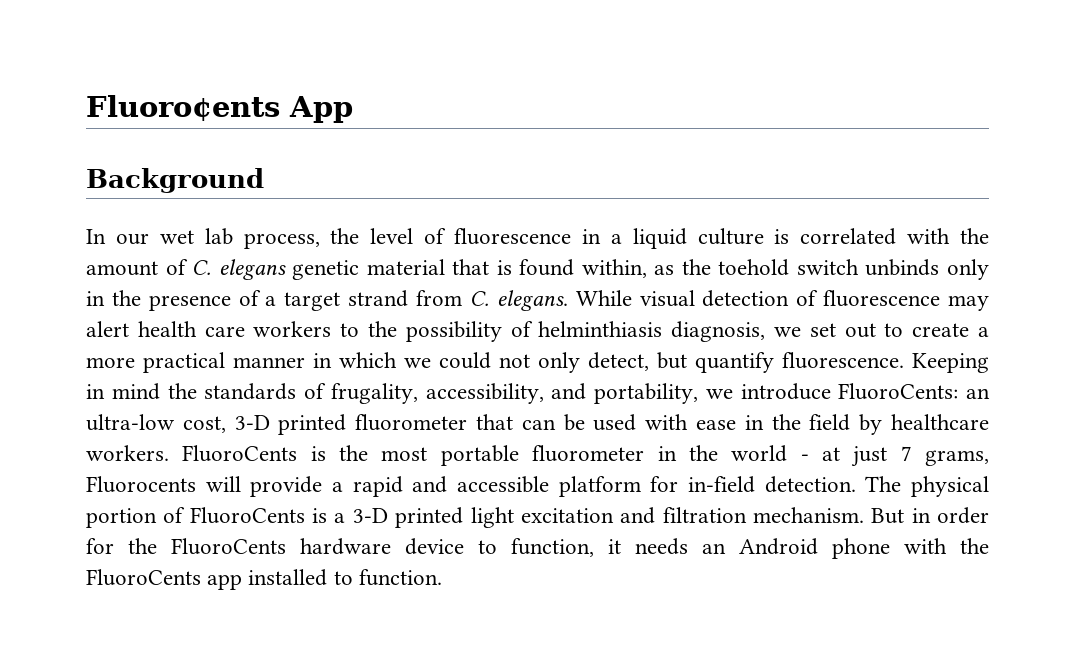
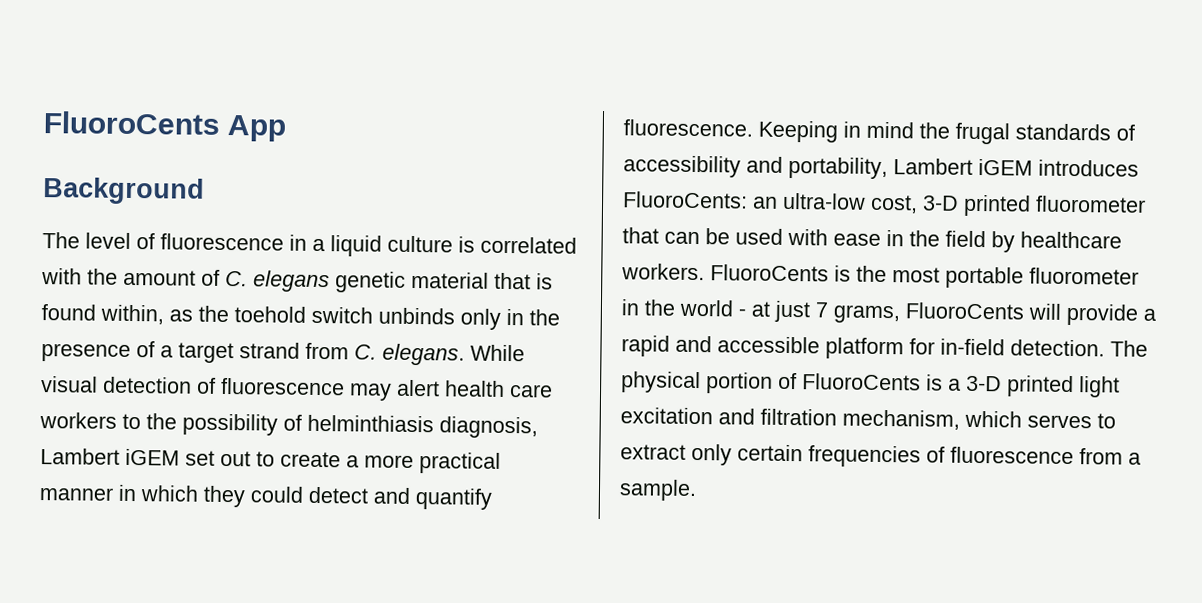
[86,95,280,121] Fluoro¢ents -> [43,111,220,135] FluoroCents
[86,228,360,249] In our wet lab process, the -> [42,232,80,249] The
[773,327,801,337] we -> [40,448,180,466] Lambert iGEM
[404,352,687,373] we could not only detect, but -> [203,485,411,508] they could detect and
(197, 391) none -> [955,122,1010,145] frugal
[330,383,831,404] frugality, accessibility, and portability, we introduce -> [623,155,1139,180] accessibility and portability, Lambert iGEM introduces
[86,476,196,493] Fluorocents -> [905,302,1025,320] FluoroCents
[752,507,990,524] [86,538,989,559] [86,569,442,590] mechanism. But in order for the FluoroCents hardware device to function, it needs an Android phone with the FluoroCents app installed to function. -> [842,409,1116,430] [620,443,1141,468] [619,479,697,502] mechanism, which serves to extract only certain frequencies of fluorescence from a sample.

